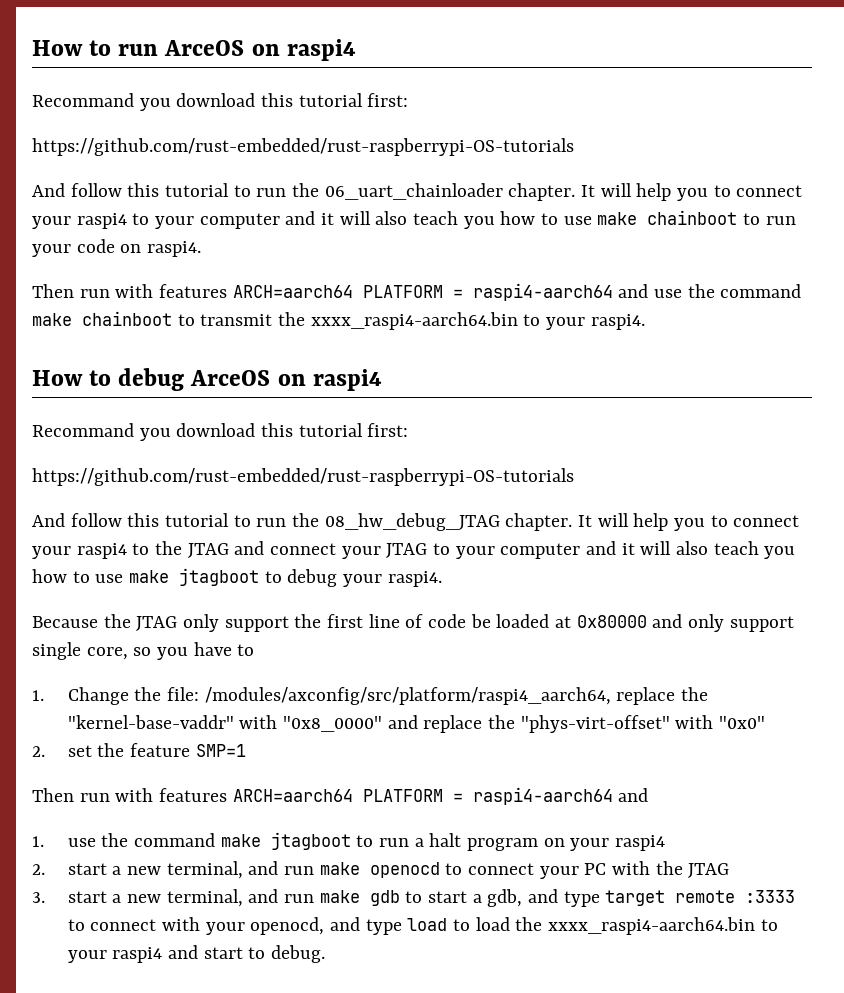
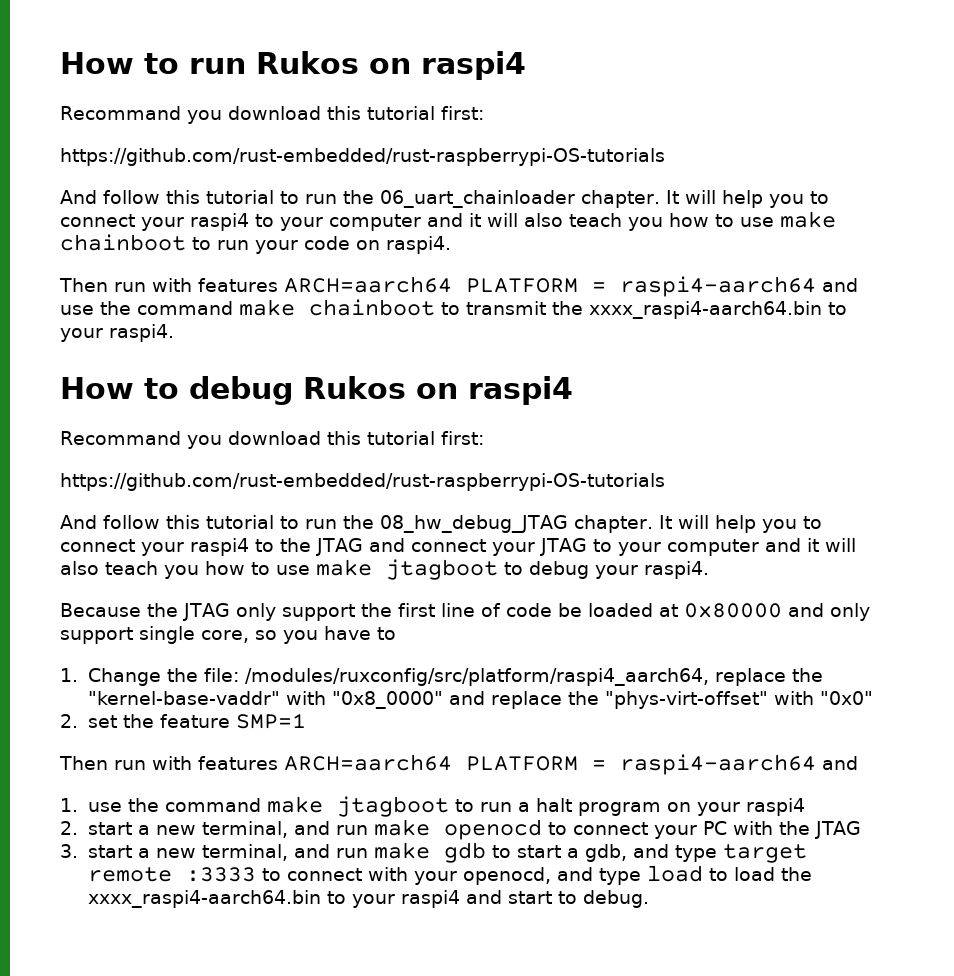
[164,40,245,56] ArceOS -> [256,51,359,74] Rukos
[190,370,271,386] ArceOS -> [303,376,406,399] Rukos
[204,687,611,705] /modules/axconfig/src/platform/raspi4_aarch64, -> [244,668,709,686] /modules/ruxconfig/src/platform/raspi4_aarch64,

